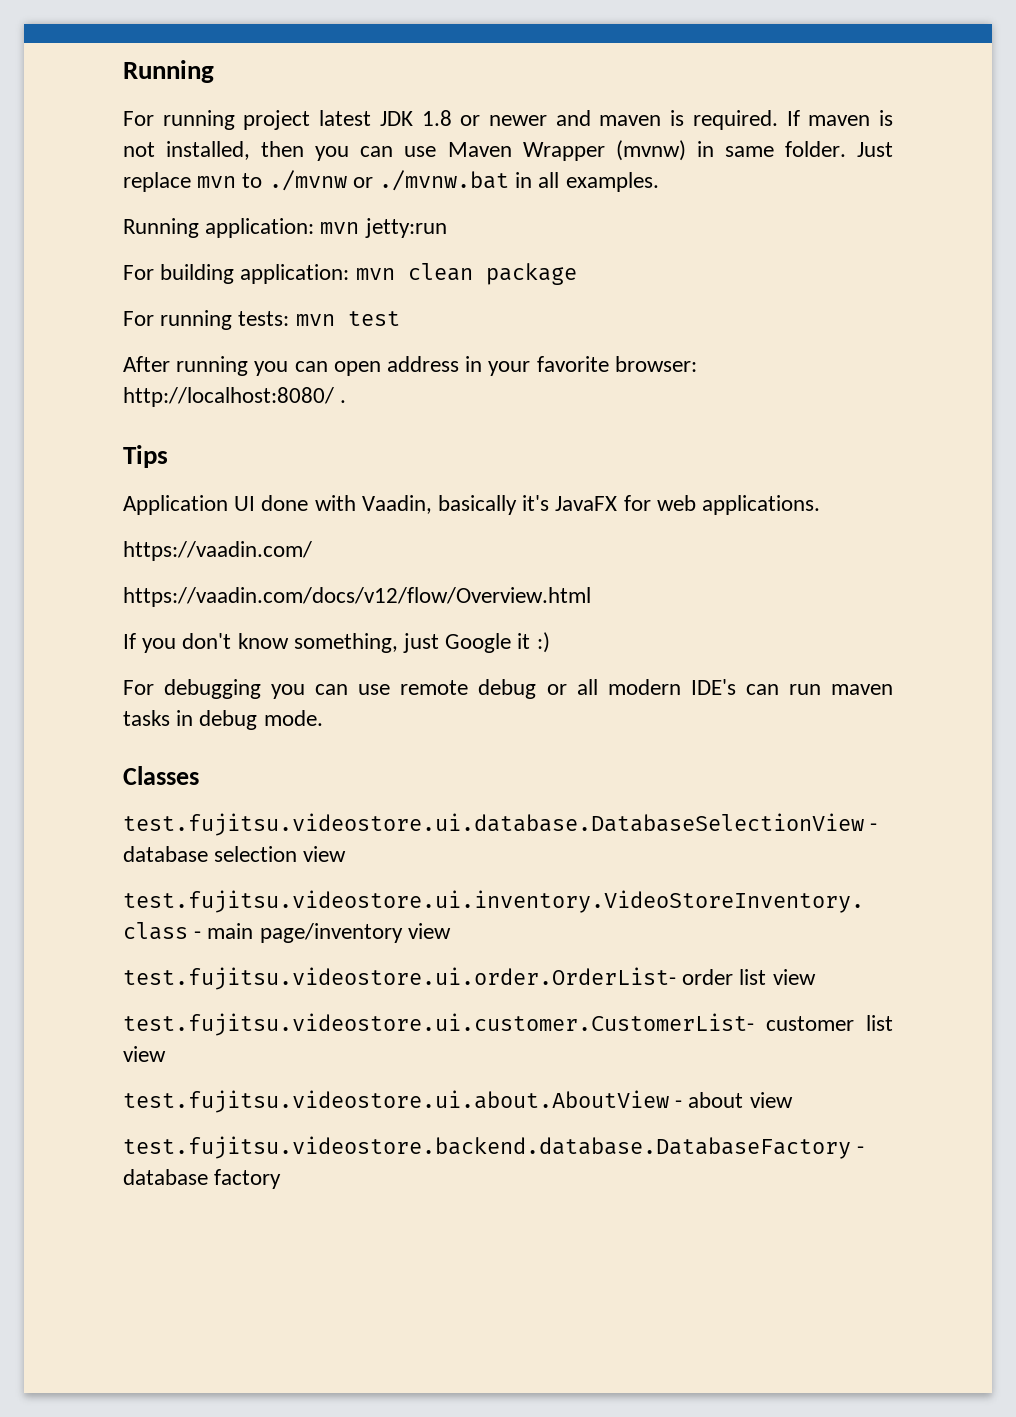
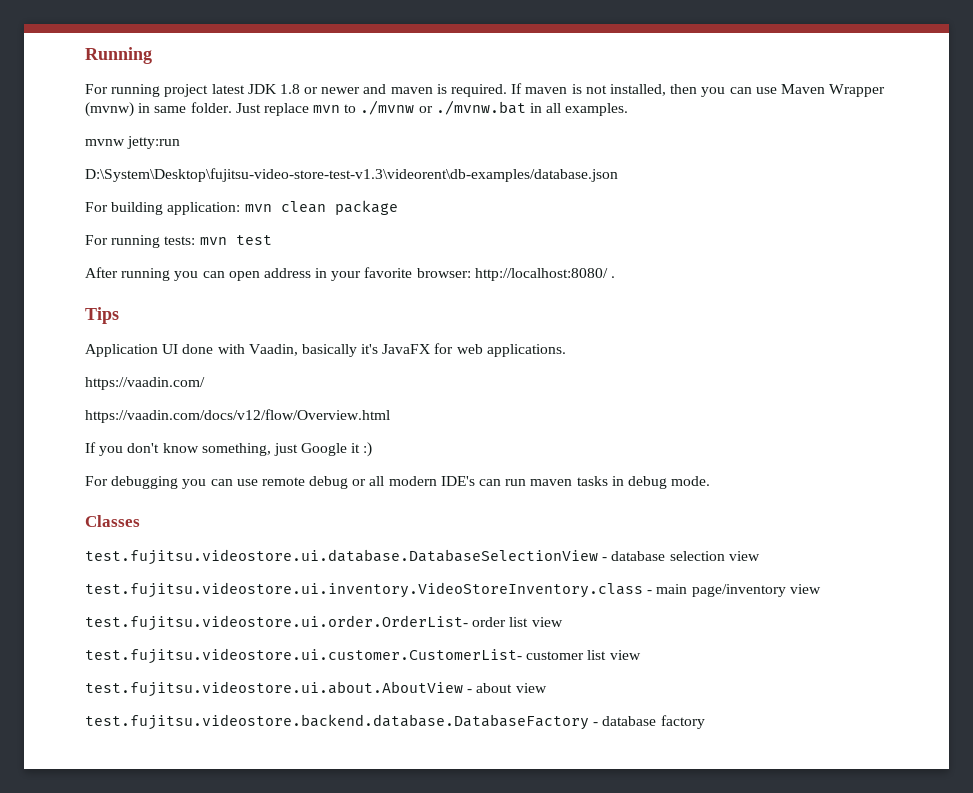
[123,218,360,238] Running application: mvn -> [85,139,125,146] mvnw
(447, 228) none -> [85,168,618,182] // D:\System\Desktop\fujitsu-video-store-test-v1.3\videorent\db-examples/database.json

